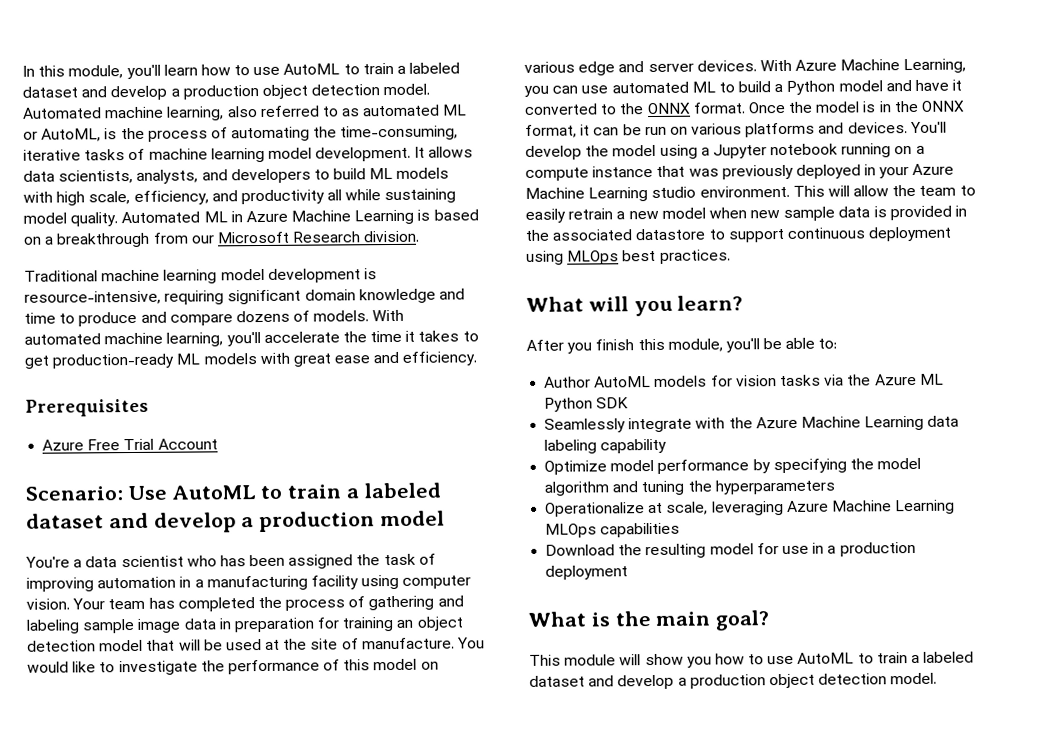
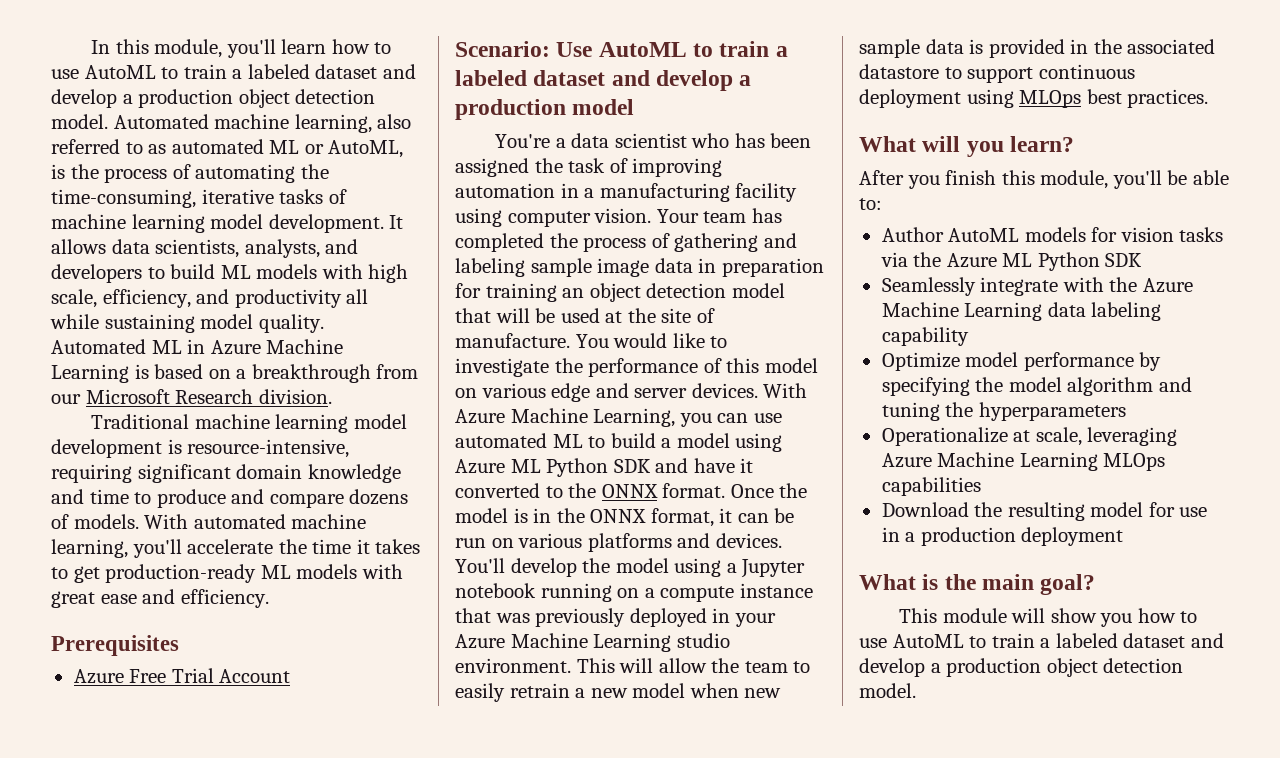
[786,80,883,95] Python model -> [676,433,783,452] [455,458,651,477] model using Azure ML Python SDK

